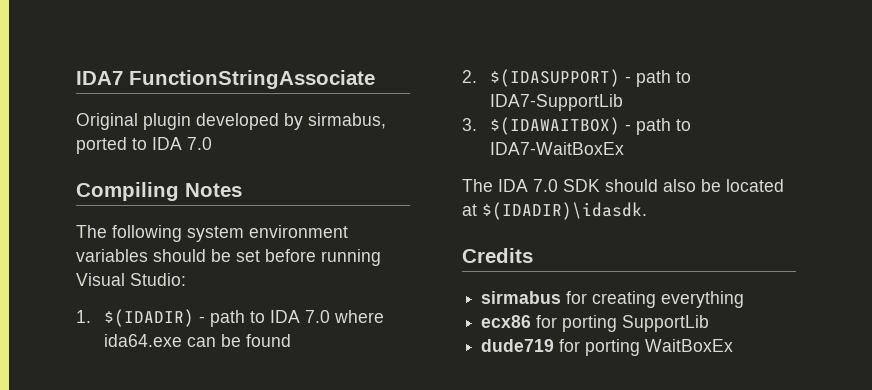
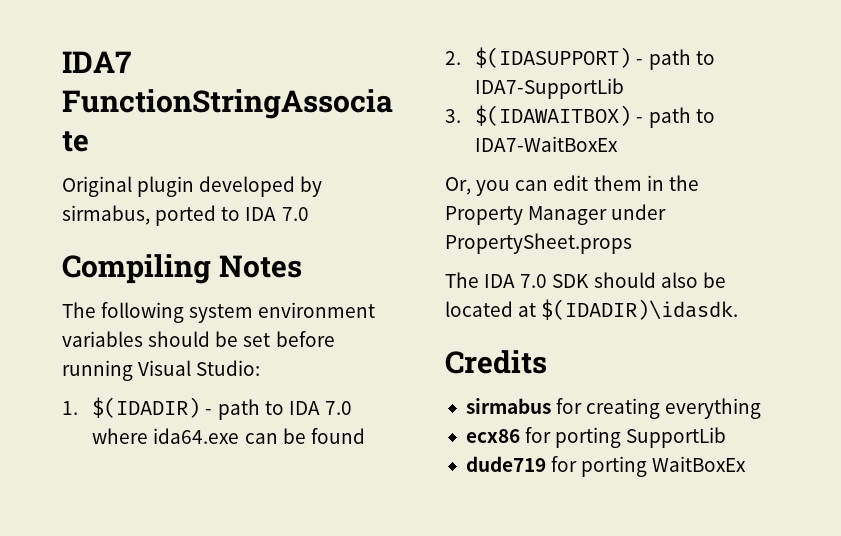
(625, 148) none -> [445,175,699,196] [445,204,667,225] [445,233,632,254] // Or, you can edit them in the Property Manager under PropertySheet.props

